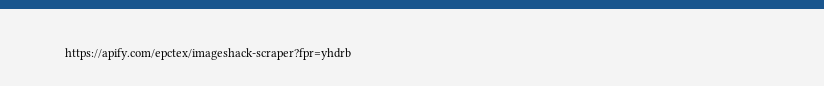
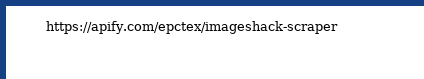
[65,48,351,60] https://apify.com/epctex/imageshack-scraper?fpr=yhdrb -> [46,21,338,34] https://apify.com/epctex/imageshack-scraper

